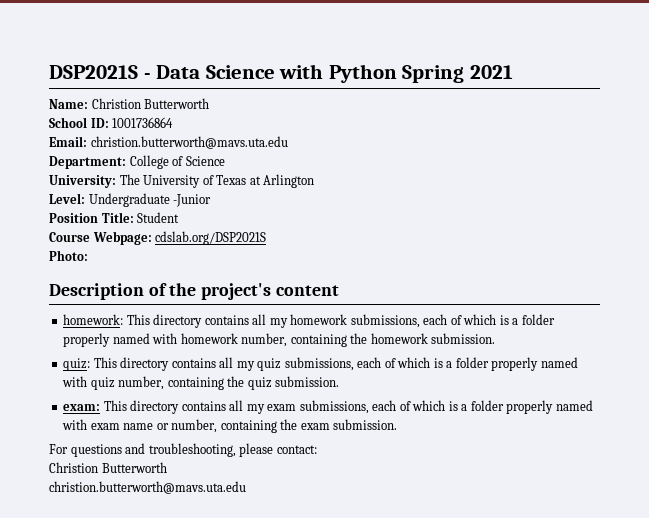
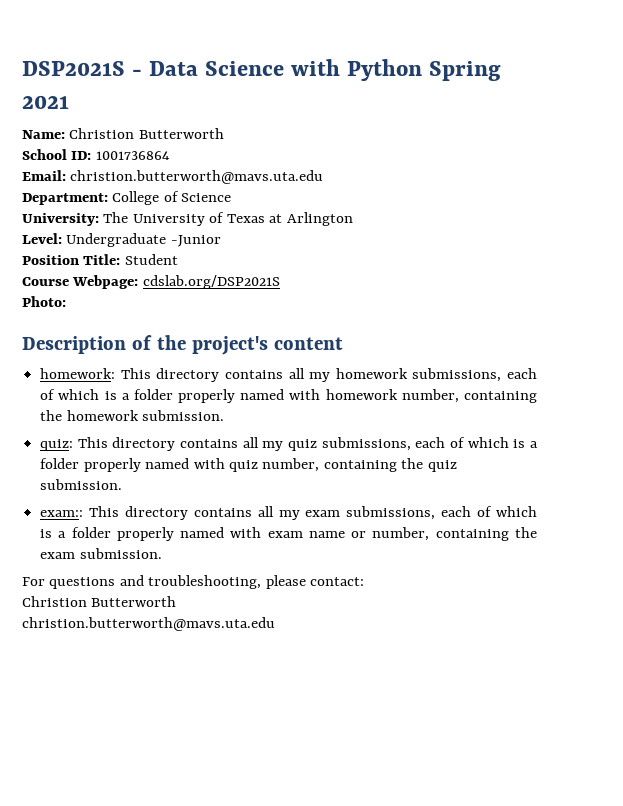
[63,404,101,411] exam: -> [40,510,84,517] exam::

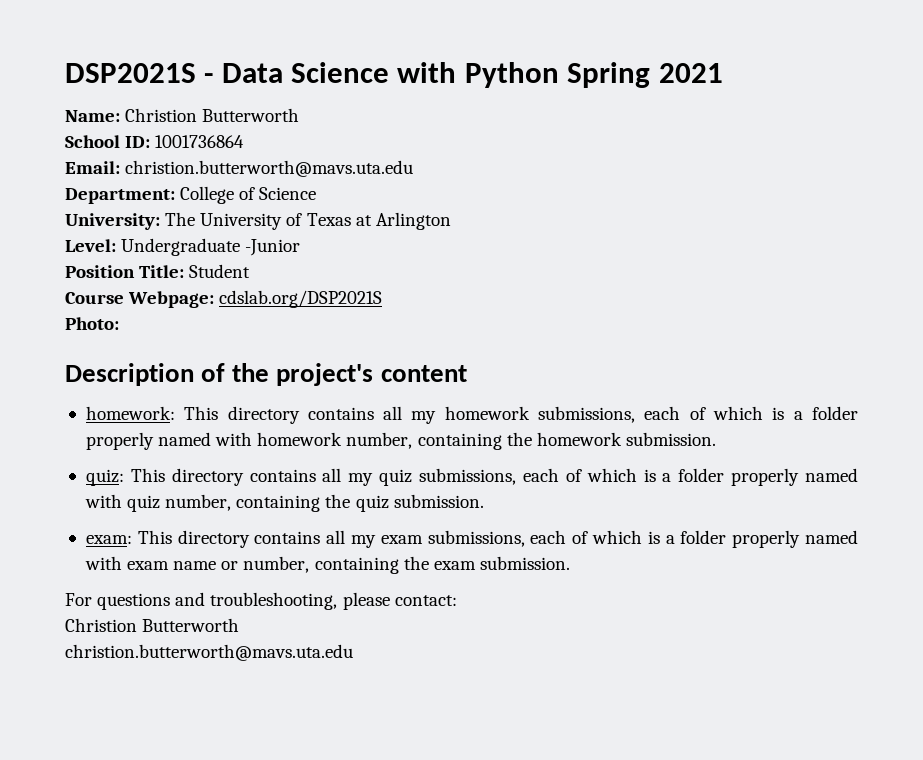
[40,510,84,517] exam:: -> [85,535,132,544] exam:

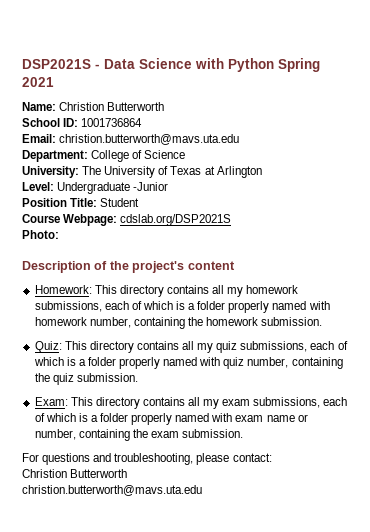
[85,406,175,420] homework: -> [34,285,92,294] Homework:
[85,469,124,486] quiz: -> [34,341,62,353] Quiz:
[85,535,132,544] exam: -> [34,397,68,406] Exam:

